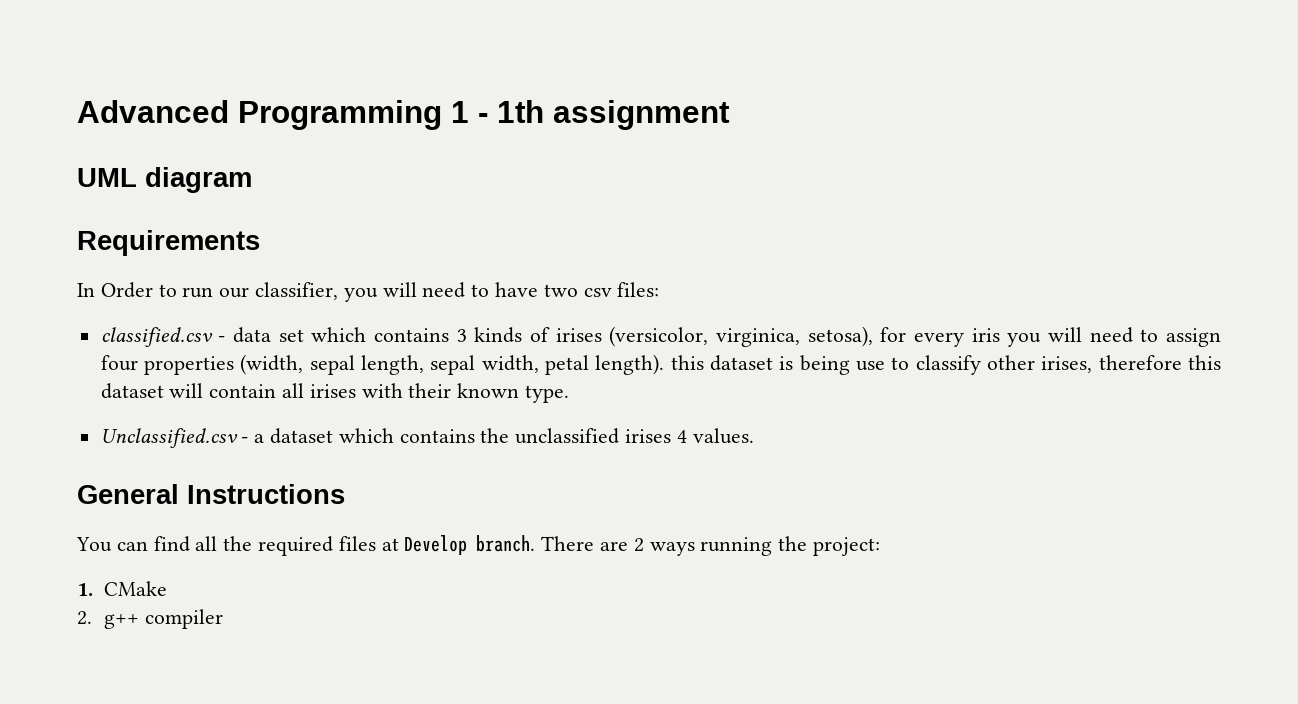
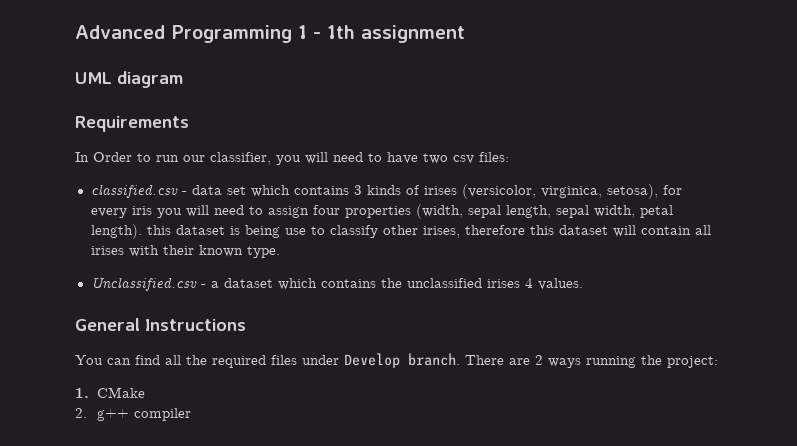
[381,538,399,551] at -> [302,355,339,365] under

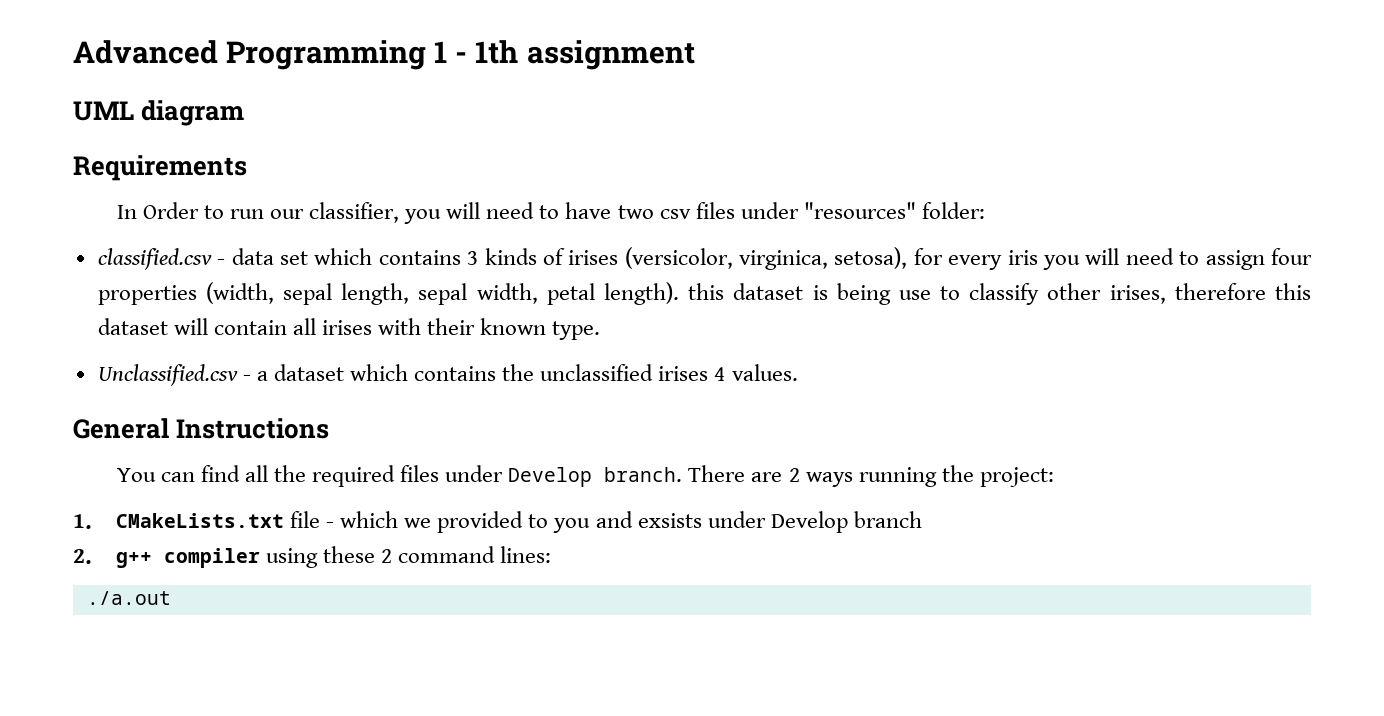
[479,152,509,162] files: -> [695,202,985,219] files under "resources" folder:
[96,387,145,398] [75,408,191,421] CMake // 2. g++ compiler -> [115,511,922,533] [73,546,552,568] [86,591,171,605] CMakeLists.txt file - which we provided to you and exsists under Develop branch // 2. g++ compiler using these 2 command lines: // ./a.out

